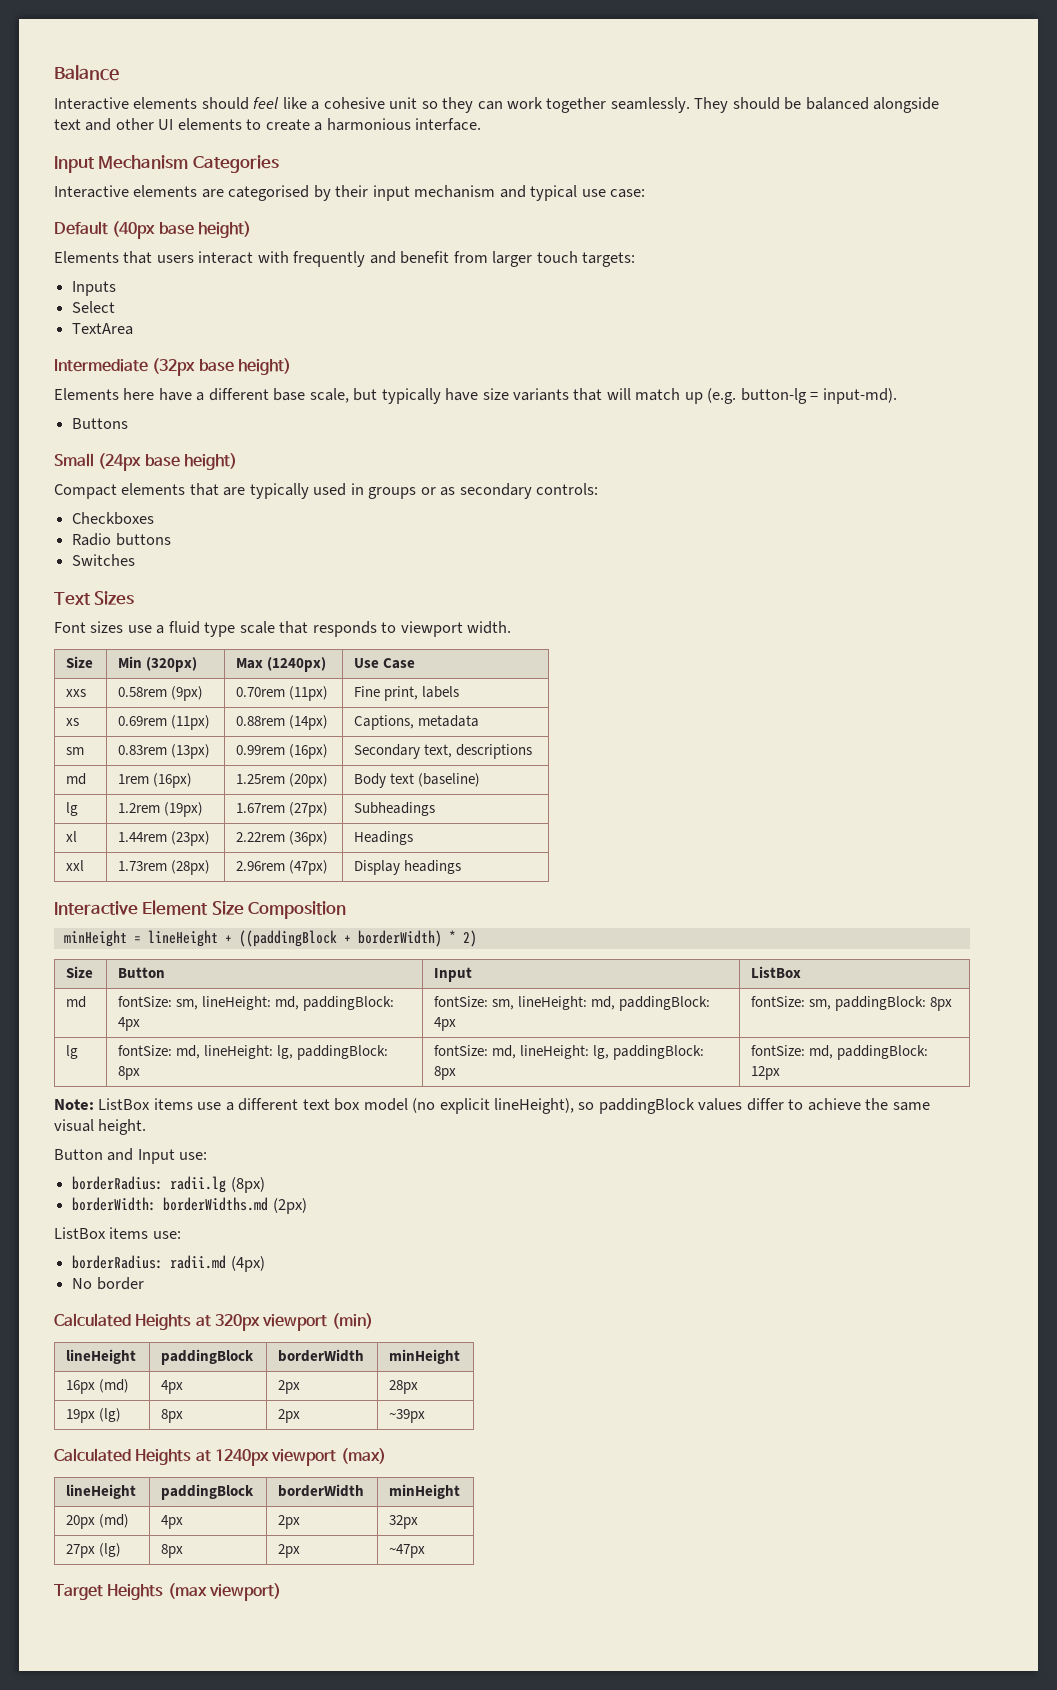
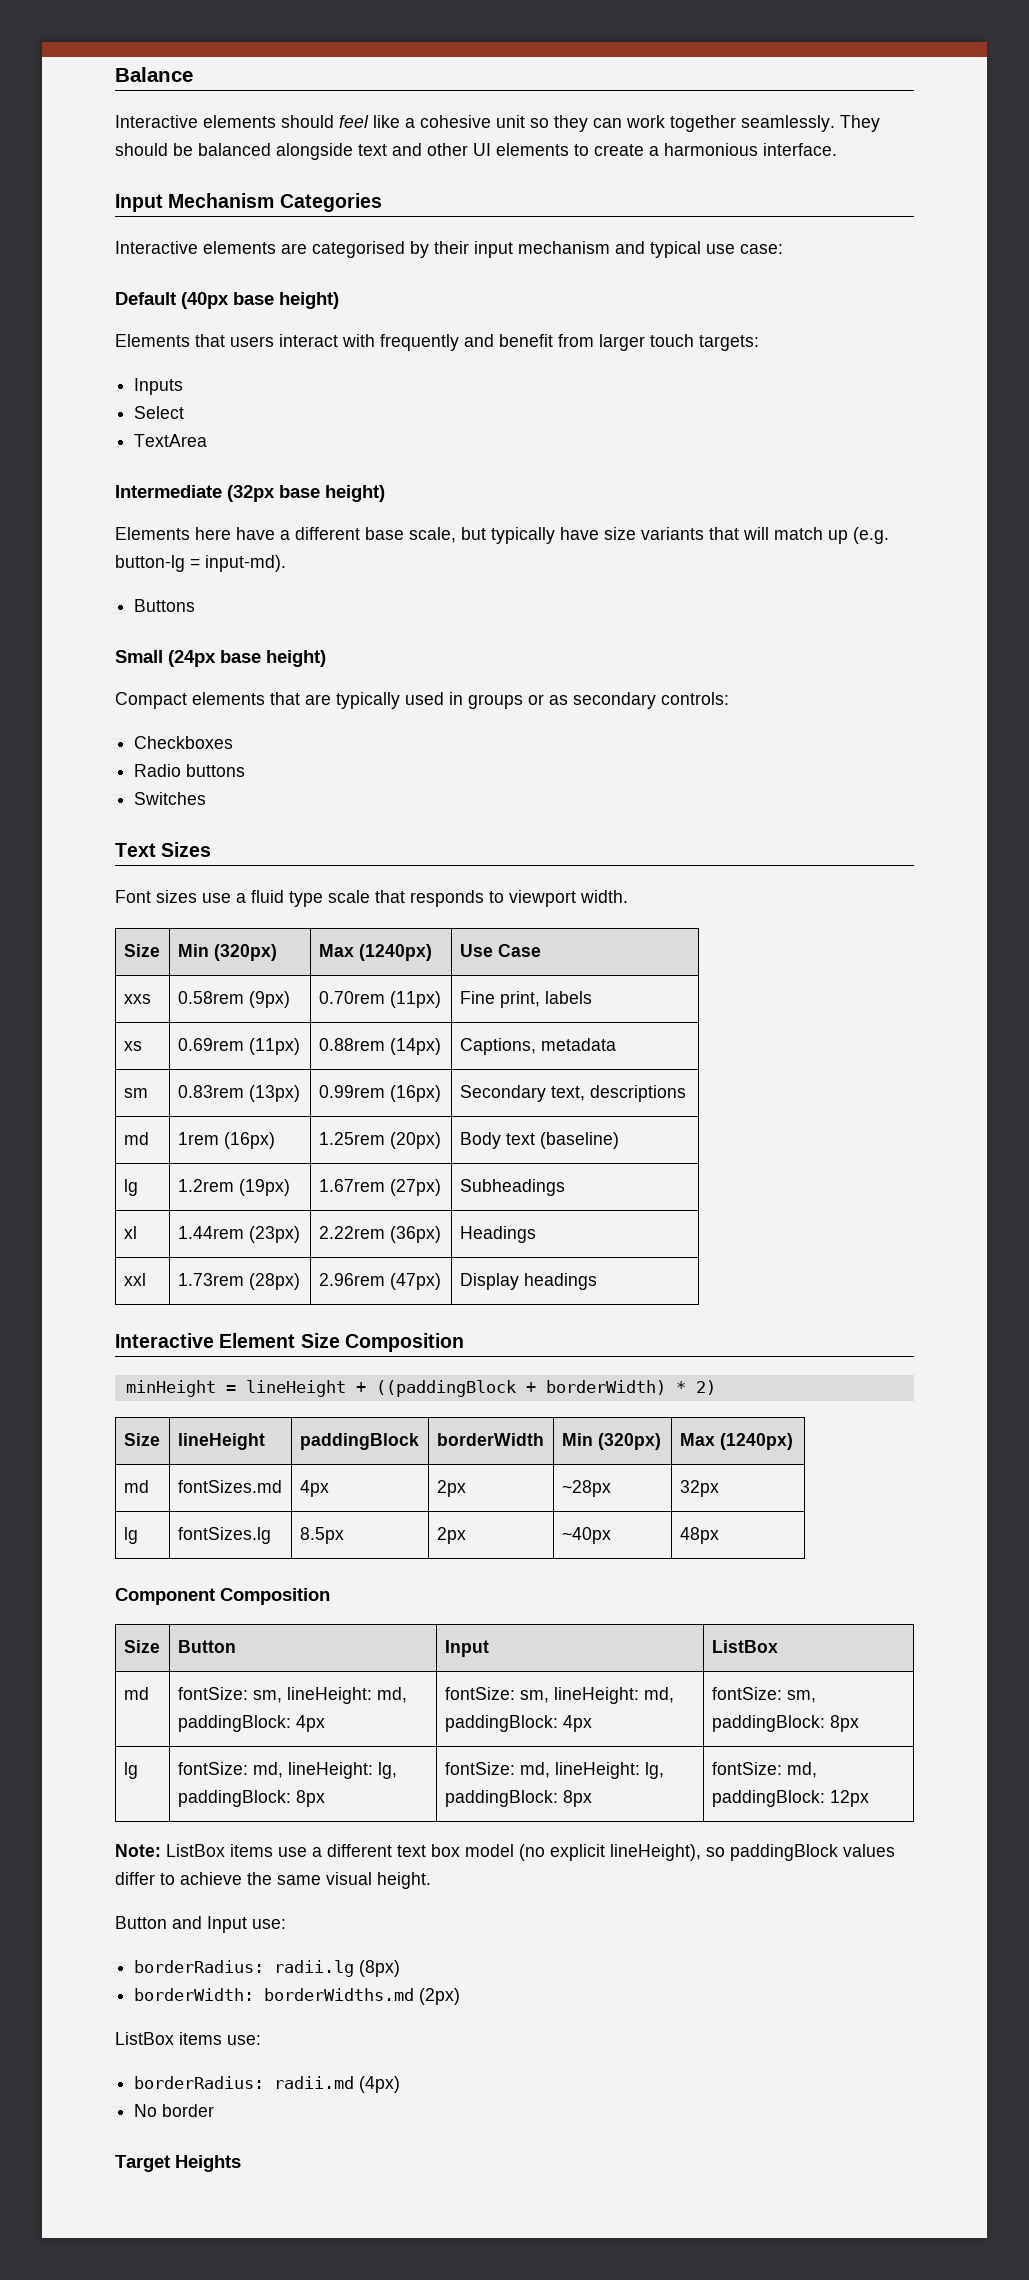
(477, 938) none -> [123,1433,160,1446] [177,1433,265,1450] [299,1433,419,1450] [436,1433,544,1446] [561,1433,661,1450] [679,1433,793,1450] [123,1480,149,1493] [177,1480,282,1493] [299,1480,329,1497] [436,1480,466,1497] [561,1480,611,1497] [679,1480,719,1497] [123,1527,138,1544] [177,1527,271,1544] [299,1527,344,1544] [436,1527,466,1544] [561,1527,611,1544] [679,1527,719,1544] [115,1588,330,1605] // Size | lineHeight | paddingBlock | borderWidth | Min (320px) | Max (1240px) // md | fontSizes.md | 4px | 2px | ~28px | 32px // lg | fontSizes.lg | 8.5px | 2px | ~40px | 48px // Component Composition
[54,1313,373,1331] [66,1349,137,1364] [161,1349,255,1365] [278,1349,365,1362] [389,1349,461,1364] [66,1379,130,1394] [161,1380,184,1394] [278,1380,301,1394] [389,1380,419,1394] [66,1408,122,1423] [161,1409,184,1423] [278,1409,301,1423] [389,1409,426,1423] [54,1448,386,1466] [66,1484,137,1499] [161,1484,255,1500] [278,1484,365,1497] [389,1484,461,1499] [66,1514,130,1529] [161,1515,184,1529] [278,1515,301,1529] [389,1515,419,1529] [66,1543,122,1558] [161,1544,184,1558] [278,1544,301,1558] [389,1544,426,1558] // Calculated Heights at 320px viewport (min) // lineHeight | paddingBlock | borderWidth | minHeight // 16px (md) | 4px | 2px | 28px // 19px (lg) | 8px | 2px | ~39px // Calculated Heights at 1240px viewport (max) // lineHeight | paddingBlock | borderWidth | minHeight // 20px (md) | 4px | 2px | 32px // 27px (lg) | 8px | 2px | ~47px -> (215, 2110) none
[167,1583,281,1601] (max viewport) -> (241, 2163) none

